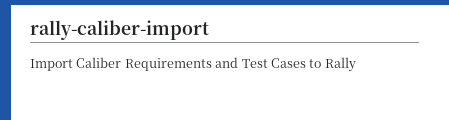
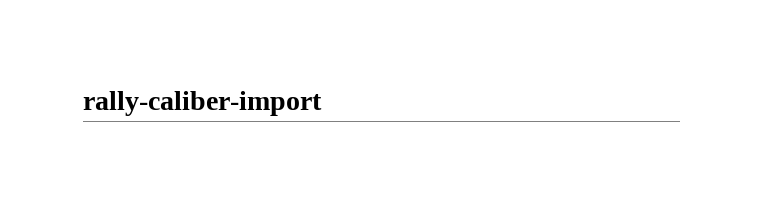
[30,57,356,72] // Import Caliber Requirements and Test Cases to Rally -> (322, 103) none

